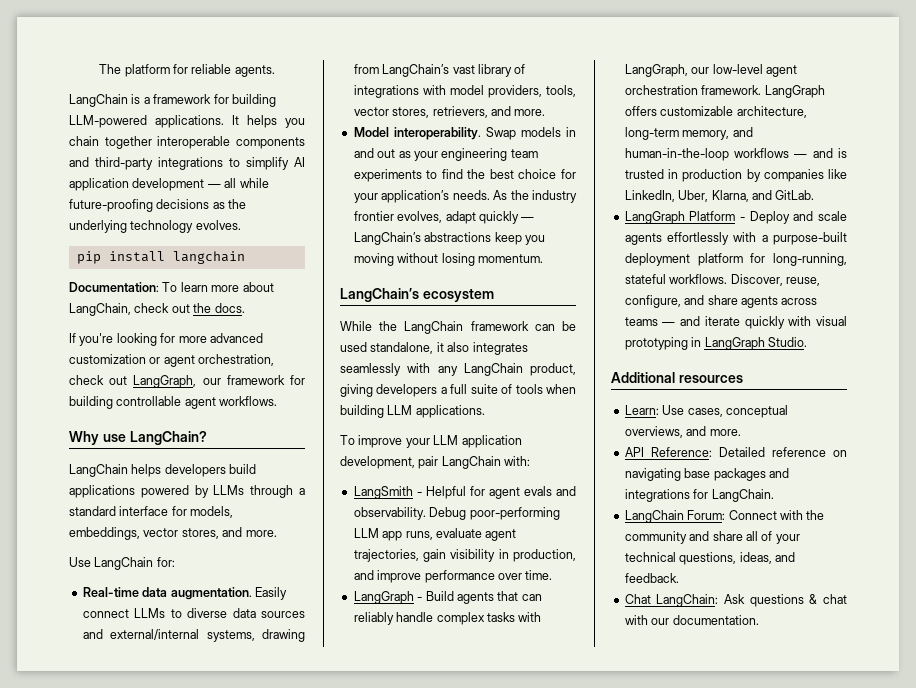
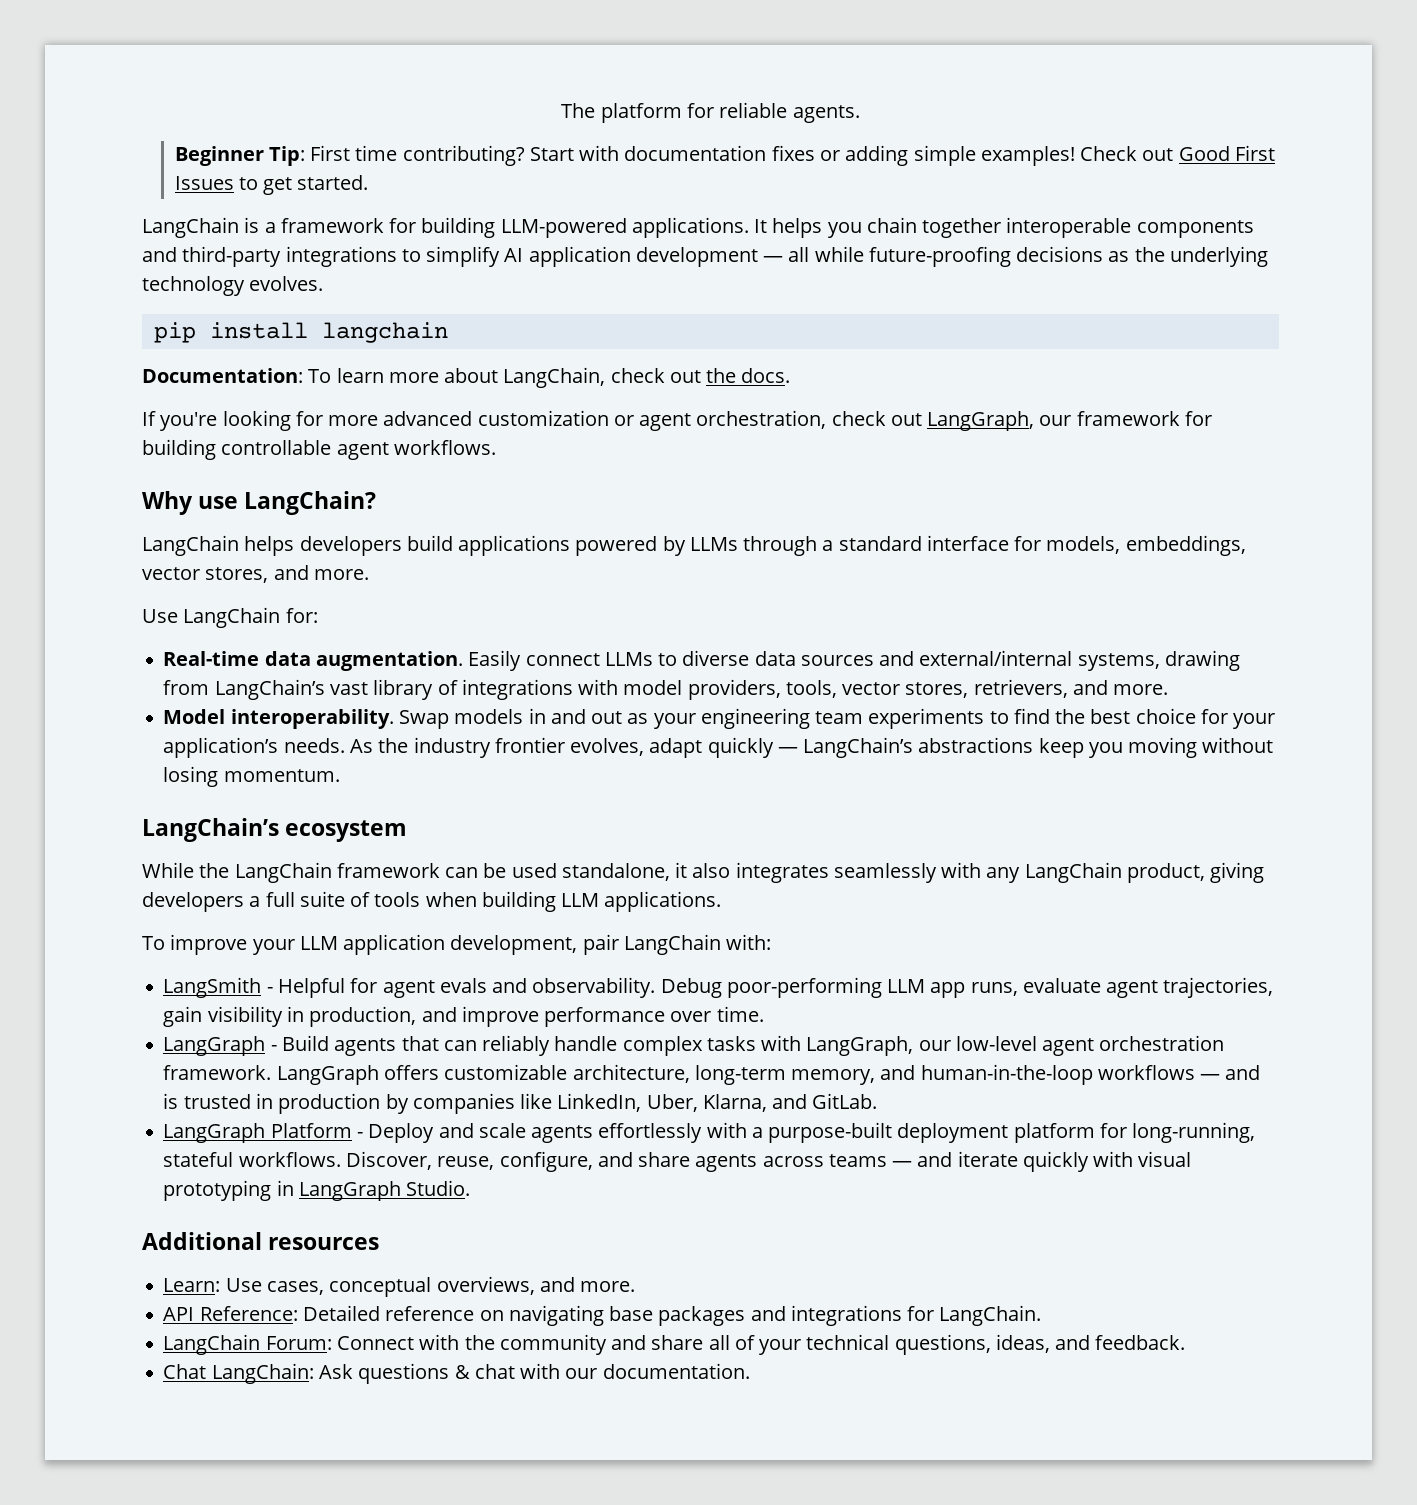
(275, 71) none -> [174,145,1275,166] [174,175,369,195] // Beginner Tip: First time contributing? Start with documentation fixes or adding simple examples! Check out Good First Issues to get started.

